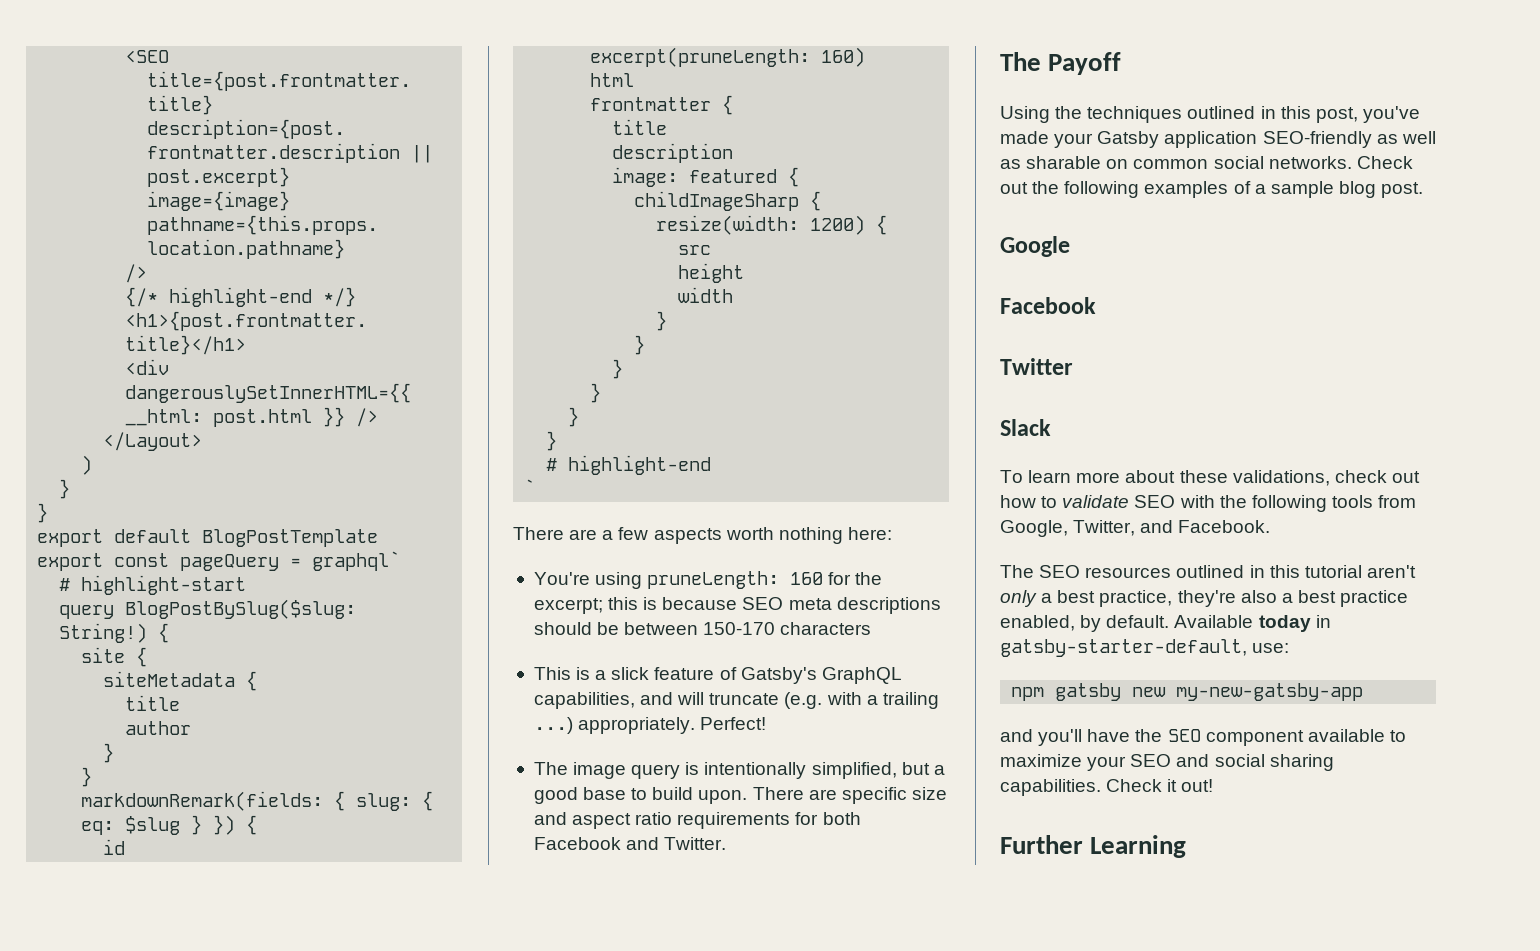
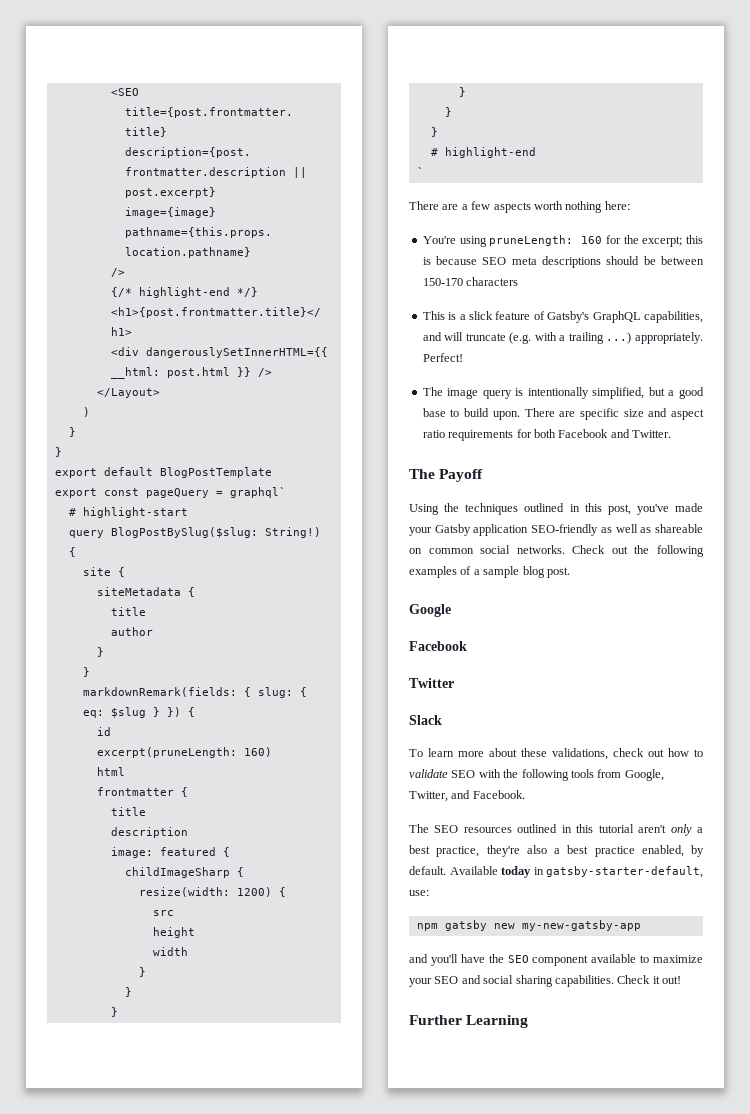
[1026,156,1102,169] sharable -> [655,524,703,533] shareable

